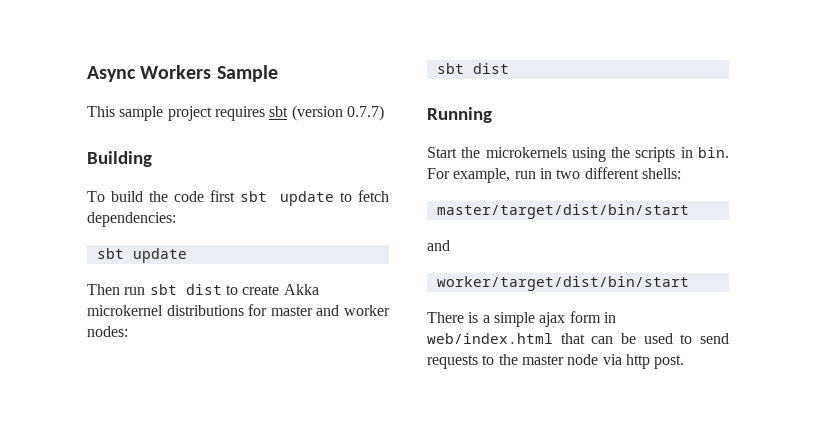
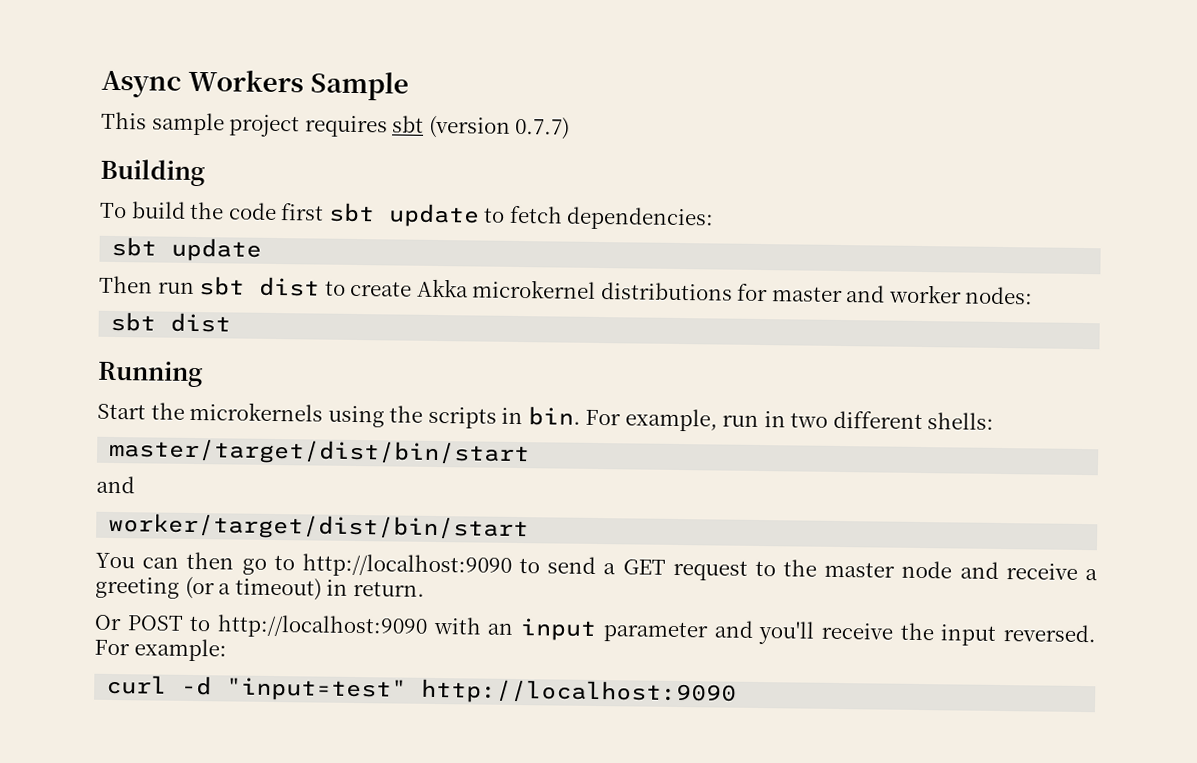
[427,311,616,327] [427,333,729,344] [427,354,685,369] There is a simple ajax form in web/index.html that can be used to send requests to the master node via http post. -> [95,551,1098,581] [95,576,425,601] [94,614,1098,646] [94,638,227,662] [106,674,738,706] You can then go to http://localhost:9090 to send a GET request to the master node and receive a greeting (or a timeout) in return. // Or POST to http://localhost:9090 with an input parameter and you'll receive the input reversed. For example: // curl -d "input=test" http://localhost:9090

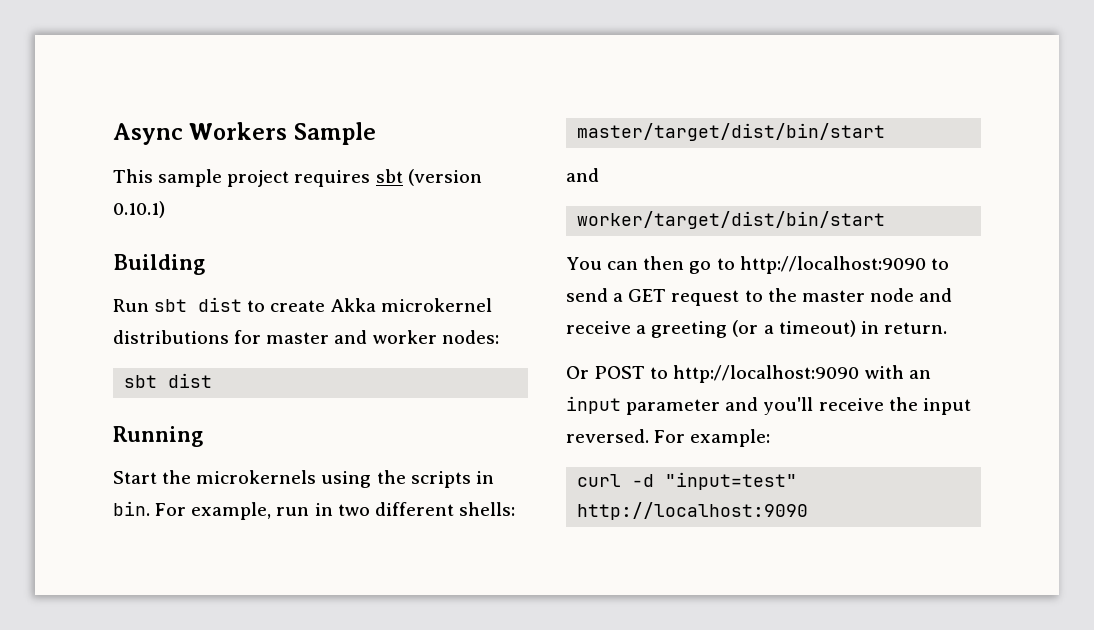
[514,116,571,140] 0.7.7) -> [113,201,165,218] 0.10.1)
[99,201,715,231] [111,236,263,262] [99,275,195,294] To build the code first sbt update to fetch dependencies: // sbt update // Then run -> [113,299,149,312] Run

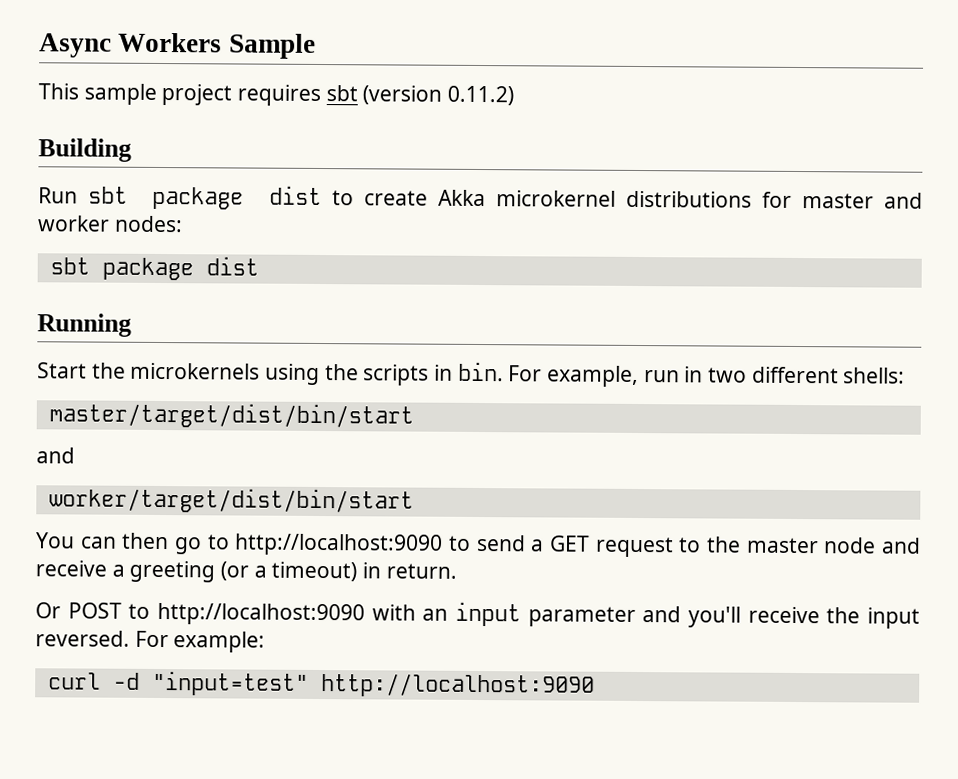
[113,201,165,218] 0.10.1) -> [447,85,515,106] 0.11.2)
(188, 305) none -> [152,186,245,210] package
(158, 381) none -> [101,257,194,281] package

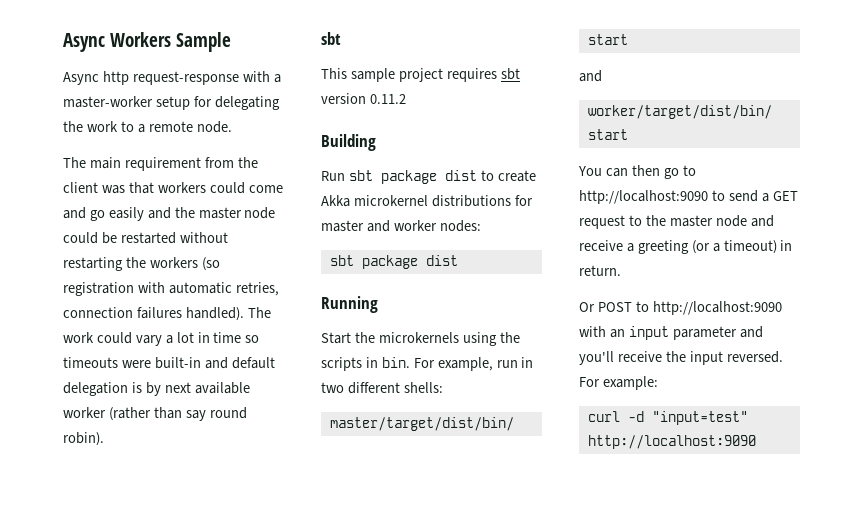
(316, 46) none -> [63,71,281,85] [63,96,280,110] [63,121,232,133] [63,157,258,171] [63,182,283,194] [63,207,276,221] [63,232,228,244] [63,257,220,271] [63,282,279,296] [63,307,271,321] [63,332,260,346] [63,357,275,369] [63,382,250,396] [63,407,247,421] [63,432,104,446] [321,32,341,45] // Async http request-response with a master-worker setup for delegating the work to a remote node. // The main requirement from the client was that workers could come and go easily and the master node could be restarted without restarting the workers (so registration with automatic retries, connection failures handled). The work could vary a lot in time so timeouts were built-in and default delegation is by next available worker (rather than say round robin). // sbt
[362,85,515,106] (version 0.11.2) -> [321,93,406,104] version 0.11.2

